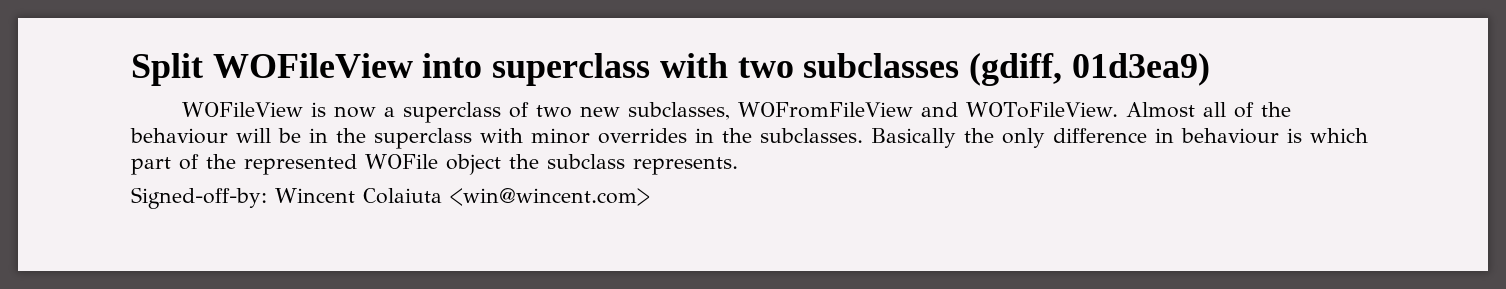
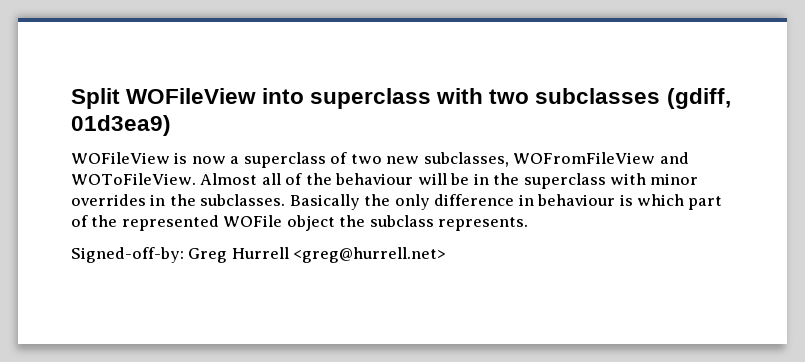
[275,188,650,206] Wincent Colaiuta <win@wincent.com> -> [188,247,447,263] Greg Hurrell <greg@hurrell.net>

